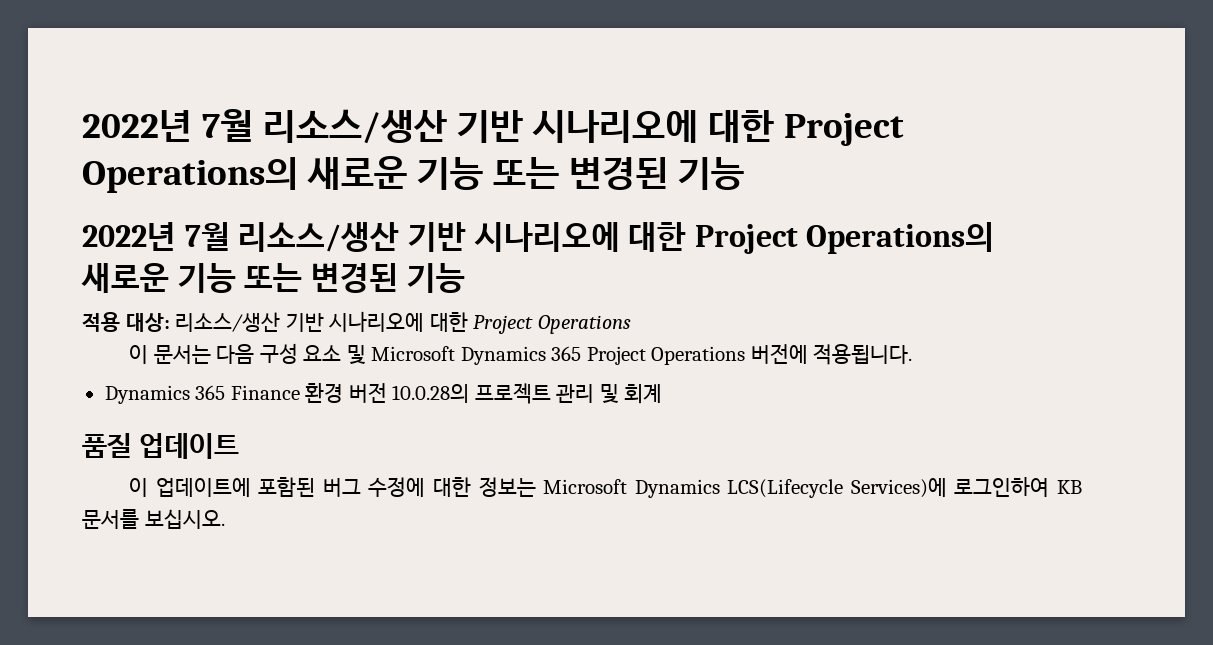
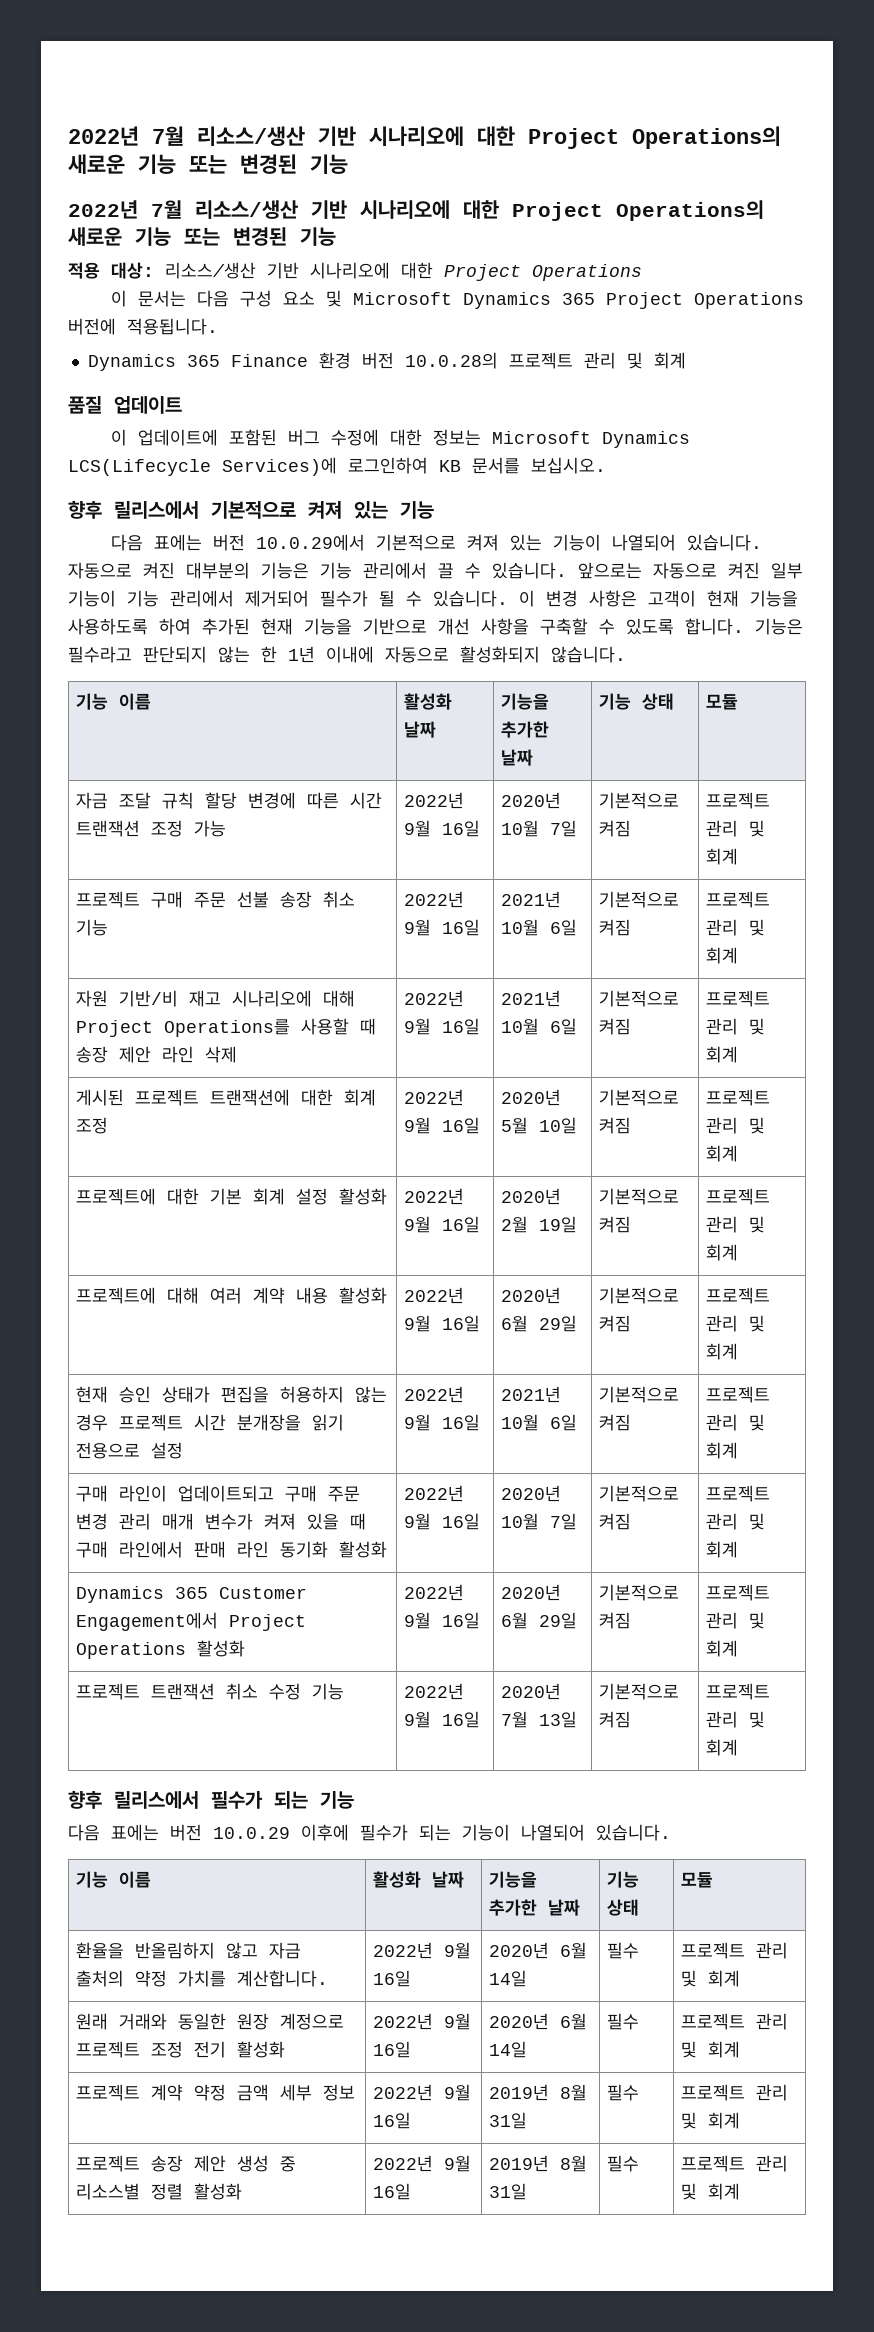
(225, 519) none -> [68,500,434,519] [110,534,762,551] [68,562,803,579] [68,590,798,607] [68,618,803,635] [68,646,626,663] [76,693,152,710] [404,693,453,710] [404,721,437,738] [501,693,550,710] [501,721,550,738] [501,749,534,766] [599,693,675,710] [706,694,739,710] [76,792,383,809] [76,820,227,837] [404,792,465,809] [404,820,481,837] [501,792,562,809] [501,820,578,837] [599,792,680,809] [599,820,632,837] [706,792,771,809] [706,820,766,837] [706,848,739,865] [76,891,356,908] [76,919,109,936] [404,891,465,908] [404,919,481,936] [501,891,562,908] [501,919,578,936] [599,891,680,908] [599,919,632,936] [706,891,771,908] [706,919,766,936] [706,947,739,964] [76,990,356,1007] [76,1018,377,1037] [76,1046,238,1063] [404,990,465,1007] [404,1018,481,1035] [501,990,562,1007] [501,1018,578,1035] [599,990,680,1007] [599,1018,632,1035] [706,990,771,1007] [706,1018,766,1035] [706,1046,739,1063] [76,1089,377,1106] [76,1117,109,1134] [404,1089,465,1106] [404,1117,481,1134] [501,1089,562,1106] [501,1117,578,1134] [599,1089,680,1106] [599,1117,632,1134] [706,1089,771,1106] [706,1117,766,1134] [706,1145,739,1162] [76,1188,388,1205] [404,1188,465,1205] [404,1216,481,1233] [501,1188,562,1205] [501,1216,578,1233] [599,1188,680,1205] [599,1216,632,1233] [706,1188,771,1205] [706,1216,766,1233] [706,1244,739,1261] [76,1287,388,1304] [404,1287,465,1304] [404,1315,481,1332] [501,1287,562,1304] [501,1315,578,1332] [599,1287,680,1304] [599,1315,632,1332] [706,1287,771,1304] [706,1315,766,1332] [706,1343,739,1360] [76,1386,388,1403] [76,1414,345,1431] [76,1442,184,1459] [404,1386,465,1403] [404,1414,481,1431] [501,1386,562,1403] [501,1414,578,1431] [599,1386,680,1403] [599,1414,632,1431] [706,1386,771,1403] [706,1414,766,1431] [706,1442,739,1459] [76,1485,361,1502] [76,1513,367,1530] [76,1541,388,1558] [404,1485,465,1502] [404,1513,481,1530] [501,1485,562,1502] [501,1513,578,1530] [599,1485,680,1502] [599,1513,632,1530] [706,1485,771,1502] [706,1513,766,1530] [706,1541,739,1558] [76,1586,308,1603] [76,1612,307,1631] [76,1640,246,1659] [404,1584,465,1601] [404,1612,481,1629] [501,1584,562,1601] [501,1612,578,1629] [599,1584,680,1601] [599,1612,632,1629] [706,1584,771,1601] [706,1612,766,1629] [706,1640,739,1657] [76,1683,345,1700] [404,1683,465,1700] [404,1711,481,1728] [501,1683,562,1700] [501,1711,578,1728] [599,1683,680,1700] [599,1711,632,1728] [706,1683,771,1700] [706,1711,766,1728] [706,1739,739,1756] [68,1790,354,1809] [68,1824,671,1841] [76,1871,152,1888] [373,1871,465,1888] [489,1871,538,1888] [489,1899,581,1916] [607,1871,640,1888] [607,1899,640,1916] [681,1872,714,1888] [76,1942,302,1959] [76,1970,329,1987] [373,1942,472,1959] [373,1970,412,1987] [489,1942,588,1959] [489,1970,528,1987] [607,1942,640,1959] [681,1942,789,1959] [681,1970,741,1987] [76,2013,345,2030] [76,2041,286,2058] [373,2013,472,2030] [373,2041,412,2058] [489,2013,588,2030] [489,2041,528,2058] [607,2013,640,2030] [681,2013,789,2030] [681,2041,741,2058] [76,2084,356,2101] [373,2084,472,2101] [373,2112,412,2129] [489,2084,588,2101] [489,2112,528,2129] [607,2084,640,2101] [681,2084,789,2101] [681,2112,741,2129] [76,2155,297,2172] [76,2183,243,2200] [373,2155,472,2172] [373,2183,412,2200] [489,2155,588,2172] [489,2183,528,2200] [607,2155,640,2172] [681,2155,789,2172] [681,2183,741,2200] // 향후 릴리스에서 기본적으로 켜져 있는 기능 // 다음 표에는 버전 10.0.29에서 기본적으로 켜져 있는 기능이 나열되어 있습니다. 자동으로 켜진 대부분의 기능은 기능 관리에서 끌 수 있습니다. 앞으로는 자동으로 켜진 일부 기능이 기능 관리에서 제거되어 필수가 될 수 있습니다. 이 변경 사항은 고객이 현재 기능을 사용하도록 하여 추가된 현재 기능을 기반으로 개선 사항을 구축할 수 있도록 합니다. 기능은 필수라고 판단되지 않는 한 1년 이내에 자동으로 활성화되지 않습니다. // 기능 이름 | 활성화 날짜 | 기능을 추가한 날짜 | 기능 상태 | 모듈 // 자금 조달 규칙 할당 변경에 따른 시간 트랜잭션 조정 가능 | 2022년 9월 16일 | 2020년 10월 7일 | 기본적으로 켜짐 | 프로젝트 관리 및 회계 // 프로젝트 구매 주문 선불 송장 취소 기능 | 2022년 9월 16일 | 2021년 10월 6일 | 기본적으로 켜짐 | 프로젝트 관리 및 회계 // 자원 기반/비 재고 시나리오에 대해 Project Operations를 사용할 때 송장 제안 라인 삭제 | 2022년 9월 16일 | 2021년 10월 6일 | 기본적으로 켜짐 | 프로젝트 관리 및 회계 // 게시된 프로젝트 트랜잭션에 대한 회계 조정 | 2022년 9월 16일 | 2020년 5월 10일 | 기본적으로 켜짐 | 프로젝트 관리 및 회계 // 프로젝트에 대한 기본 회계 설정 활성화 | 2022년 9월 16일 | 2020년 2월 19일 | 기본적으로 켜짐 | 프로젝트 관리 및 회계 // 프로젝트에 대해 여러 계약 내용 활성화 | 2022년 9월 16일 | 2020년 6월 29일 | 기본적으로 켜짐 | 프로젝트 관리 및 회계 // 현재 승인 상태가 편집을 허용하지 않는 경우 프로젝트 시간 분개장을 읽기 전용으로 설정 | 2022년 9월 16일 | 2021년 10월 6일 | 기본적으로 켜짐 | 프로젝트 관리 및 회계 // 구매 라인이 업데이트되고 구매 주문 변경 관리 매개 변수가 켜져 있을 때 구매 라인에서 판매 라인 동기화 활성화 | 2022년 9월 16일 | 2020년 10월 7일 | 기본적으로 켜짐 | 프로젝트 관리 및 회계 // Dynamics 365 Customer Engagement에서 Project Operations 활성화 | 2022년 9월 16일 | 2020년 6월 29일 | 기본적으로 켜짐 | 프로젝트 관리 및 회계 // 프로젝트 트랜잭션 취소 수정 기능 | 2022년 9월 16일 | 2020년 7월 13일 | 기본적으로 켜짐 | 프로젝트 관리 및 회계 // 향후 릴리스에서 필수가 되는 기능 // 다음 표에는 버전 10.0.29 이후에 필수가 되는 기능이 나열되어 있습니다. // 기능 이름 | 활성화 날짜 | 기능을 추가한 날짜 | 기능 상태 | 모듈 // 환율을 반올림하지 않고 자금 출처의 약정 가치를 계산합니다. | 2022년 9월 16일 | 2020년 6월 14일 | 필수 | 프로젝트 관리 및 회계 // 원래 거래와 동일한 원장 계정으로 프로젝트 조정 전기 활성화 | 2022년 9월 16일 | 2020년 6월 14일 | 필수 | 프로젝트 관리 및 회계 // 프로젝트 계약 약정 금액 세부 정보 | 2022년 9월 16일 | 2019년 8월 31일 | 필수 | 프로젝트 관리 및 회계 // 프로젝트 송장 제안 생성 중 리소스별 정렬 활성화 | 2022년 9월 16일 | 2019년 8월 31일 | 필수 | 프로젝트 관리 및 회계

